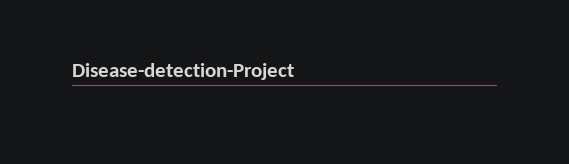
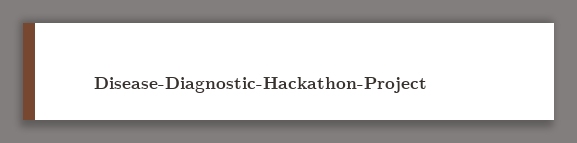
[72,63,294,80] Disease-detection-Project -> [94,77,427,93] Disease-Diagnostic-Hackathon-Project

